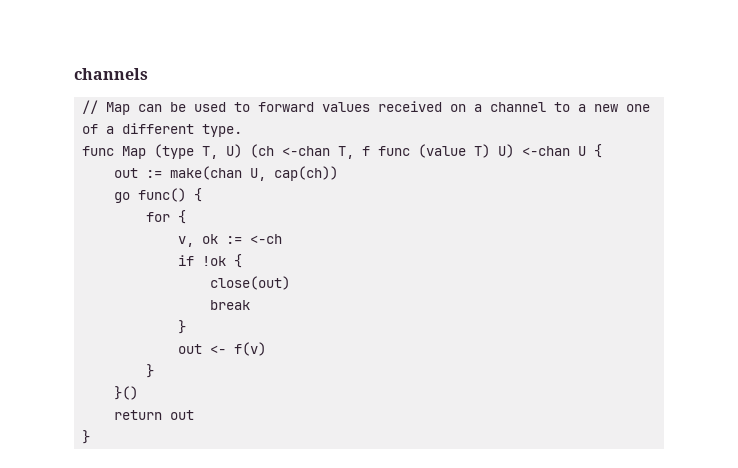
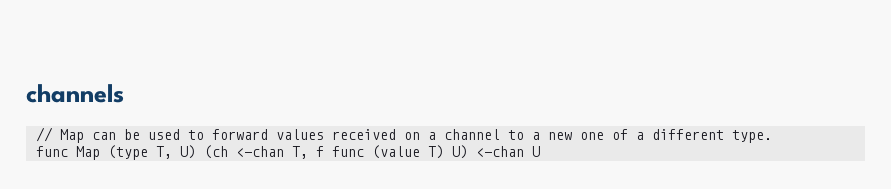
[594,144,603,158] [114,166,339,181] [114,188,203,203] [146,210,187,224] [178,234,283,247] [178,254,243,268] [210,276,291,290] [210,300,251,310] [178,320,187,334] [178,342,267,356] [146,364,155,378] [114,386,139,400] [114,410,195,420] [82,430,91,444] { // out := make(chan U, cap(ch)) // go func() { // for { // v, ok := <-ch // if !ok { // close(out) // break // } // out <- f(v) // } // }() // return out // } -> (541, 151) none

